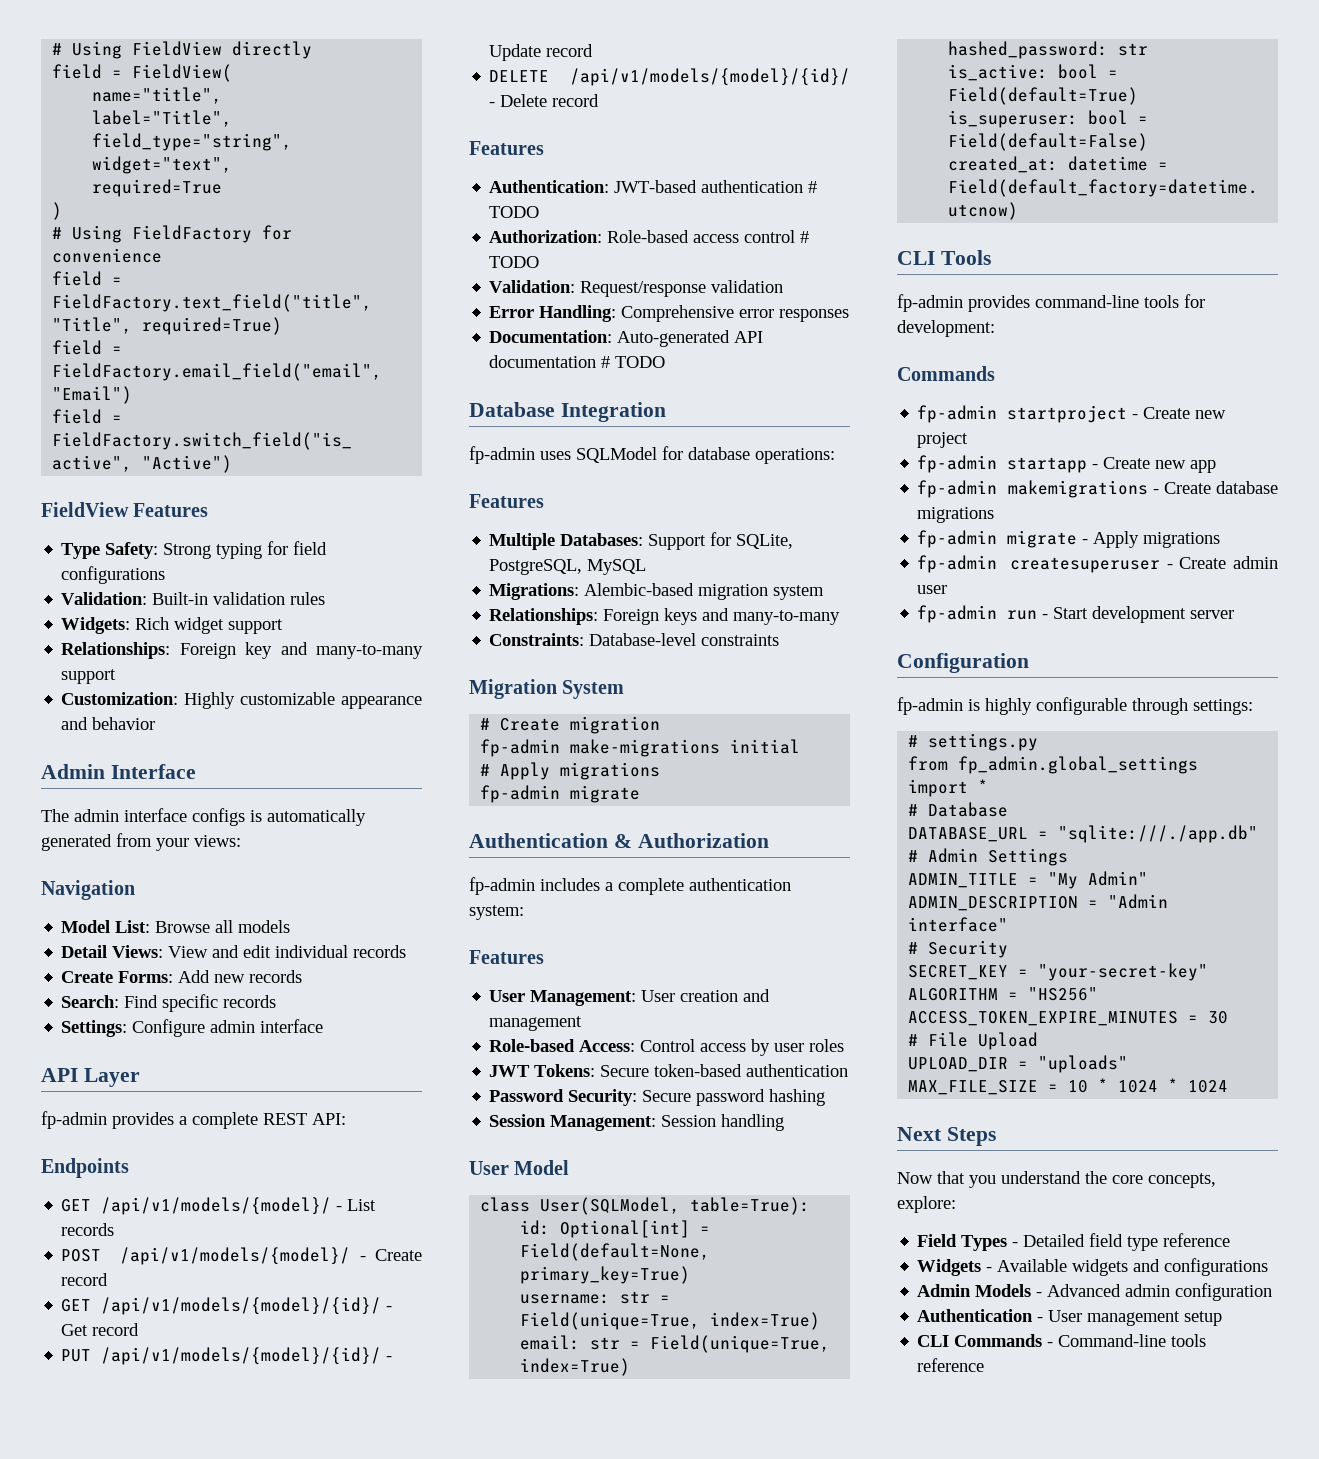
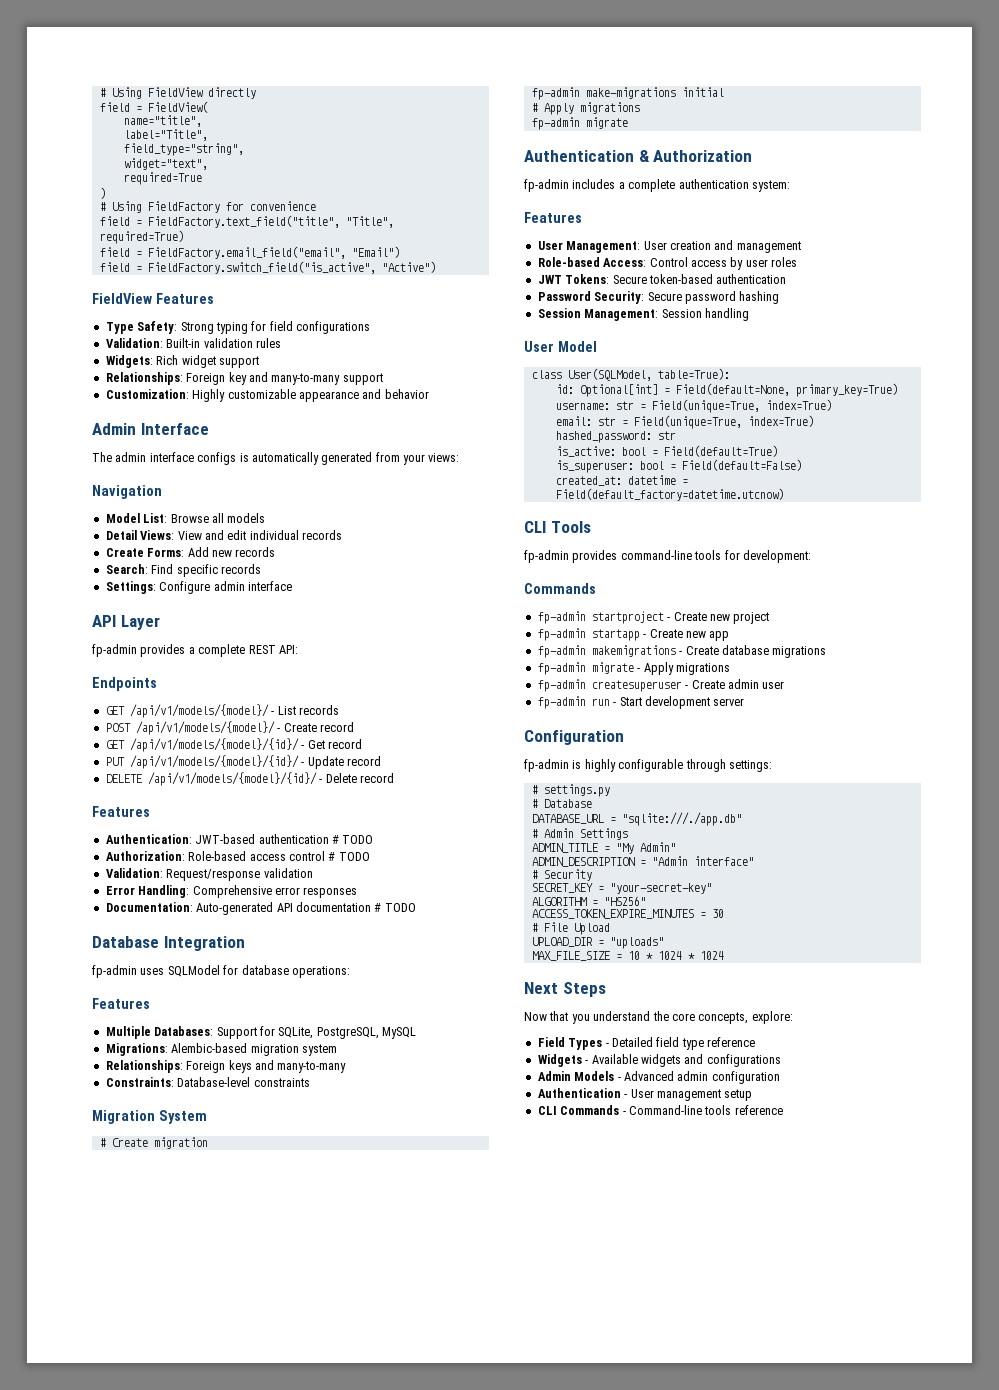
[908,756,1199,774] [908,779,989,797] // from fp_admin.global_settings import * -> (610, 790) none

